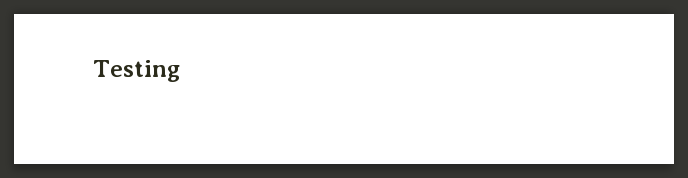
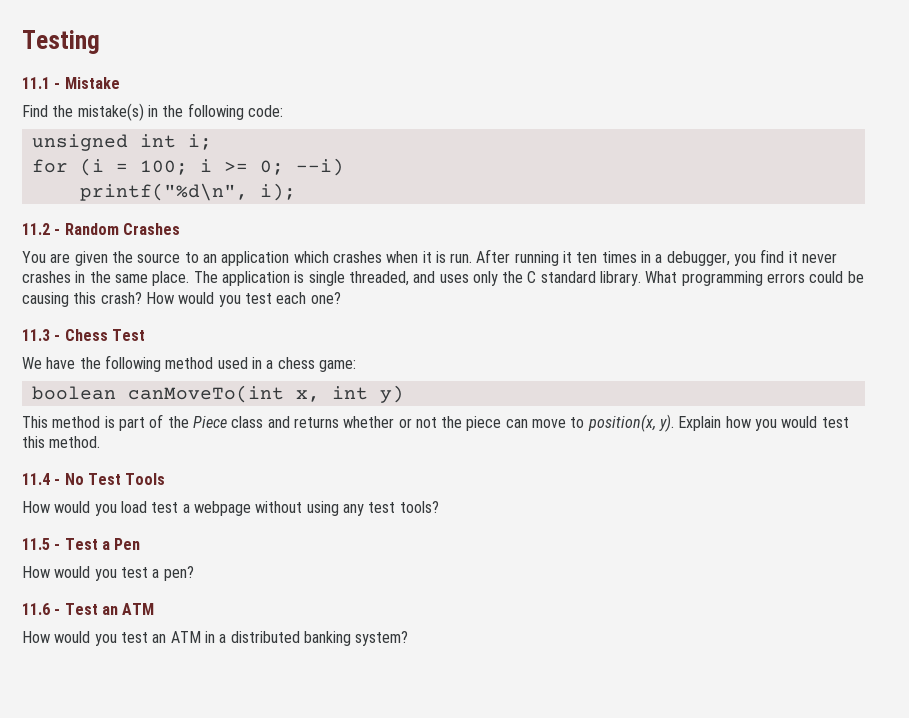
(180, 71) none -> [22,77,120,89] [22,103,283,121] [31,134,212,151] [31,158,344,176] [79,183,296,201] [22,223,180,235] [22,249,838,266] [22,271,864,286] [22,292,341,307] [22,329,145,341] [22,355,356,372] [31,385,404,403] [22,414,849,432] [22,436,101,448] [22,473,166,485] [22,501,439,516] [22,538,141,550] [22,566,194,581] [22,603,155,615] [22,631,409,646] // 11.1 - Mistake // Find the mistake(s) in the following code: // unsigned int i; // for (i = 100; i >= 0; --i) // printf("%d\n", i); // 11.2 - Random Crashes // You are given the source to an application which crashes when it is run. After running it ten times in a debugger, you find it never crashes in the same place. The application is single threaded, and uses only the C standard library. What programming errors could be causing this crash? How would you test each one? // 11.3 - Chess Test // We have the following method used in a chess game: // boolean canMoveTo(int x, int y) // This method is part of the Piece class and returns whether or not the piece can move to position(x, y). Explain how you would test this method. // 11.4 - No Test Tools // How would you load test a webpage without using any test tools? // 11.5 - Test a Pen // How would you test a pen? // 11.6 - Test an ATM // How would you test an ATM in a distributed banking system?

